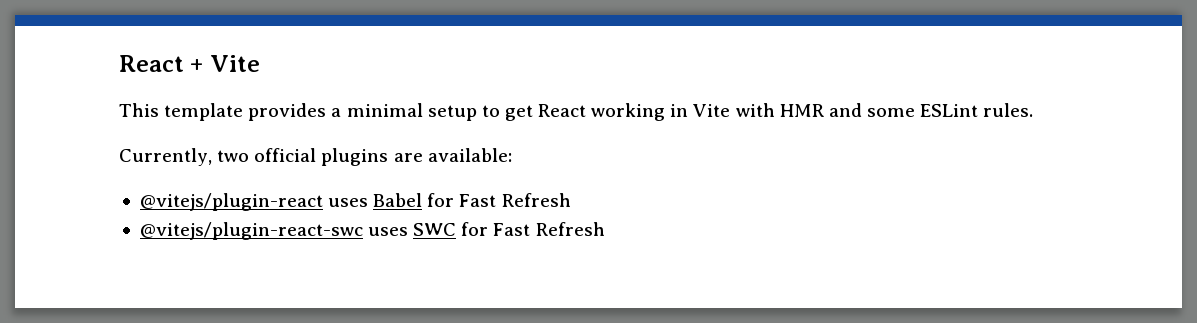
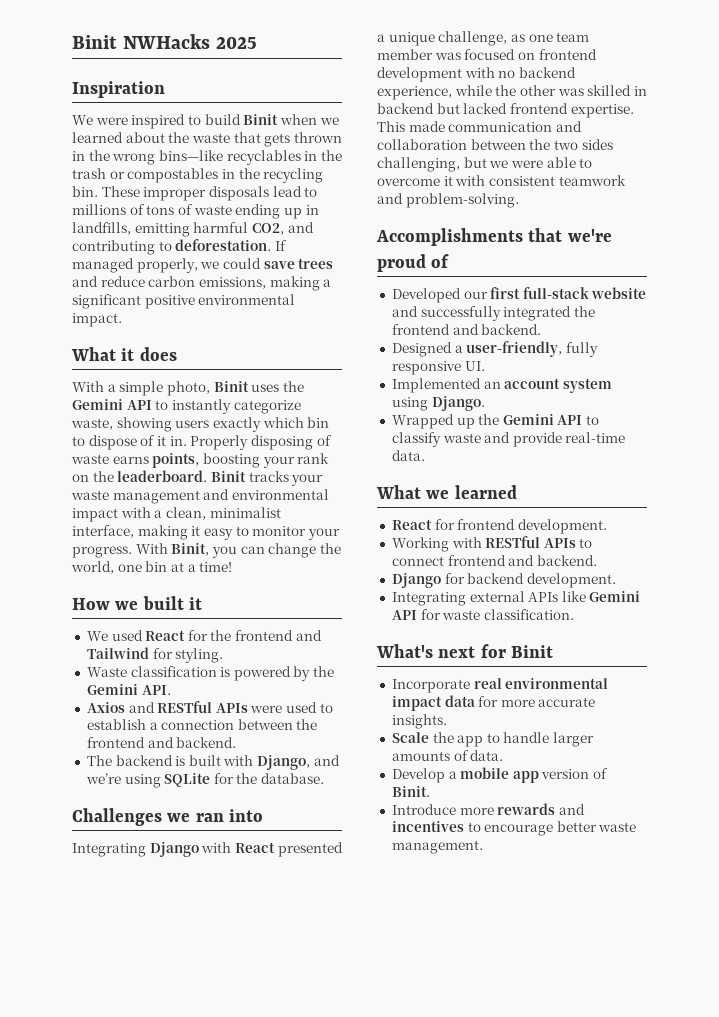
[119,55,260,72] [119,103,1034,121] [119,148,512,166] [139,193,571,211] [139,222,605,240] React + Vite // This template provides a minimal setup to get React working in Vite with HMR and some ESLint rules. // Currently, two official plugins are available: // @vitejs/plugin-react uses Babel for Fast Refresh // @vitejs/plugin-react-swc uses SWC for Fast Refresh -> [72,34,257,49] [72,81,165,98] [72,114,339,129] [72,132,342,147] [72,150,342,165] [72,168,324,183] [72,186,318,201] [72,204,319,219] [72,222,314,237] [72,239,287,255] [72,258,334,273] [72,276,332,291] [72,294,296,309] [72,313,122,327] [71,347,177,361] [72,381,304,396] [72,399,301,414] [71,417,330,432] [72,435,332,450] [71,453,330,468] [72,470,324,486] [71,489,329,504] [72,507,281,522] [72,525,340,540] [72,543,341,558] [71,561,233,574] [72,596,203,610] [86,630,322,641] [86,647,224,663] [86,666,335,681] [86,684,171,695] [86,701,333,713] [86,719,318,730] [86,737,237,748] [86,755,340,770] [85,773,325,788] [72,808,264,826] [72,842,343,857] [377,31,590,46] [377,49,597,60] [377,67,576,82] [377,85,647,100] [377,103,634,118] [377,121,582,132] [377,139,613,150] [377,157,593,172] [377,175,626,186] [377,193,519,208] [376,228,612,246] [377,254,450,272] [391,287,647,303] [391,306,595,321] [391,324,542,335] [391,341,598,357] [391,361,485,375] [391,378,612,393] [391,396,485,411] [391,414,600,429] [391,432,626,447] [391,450,425,461] [376,485,517,499] [391,519,607,534] [391,536,593,552] [391,555,597,566] [391,573,616,588] [391,591,641,606] [391,609,574,620] [376,644,554,658] [391,678,609,693] [391,695,596,711] [391,714,447,729] [391,732,595,747] [391,750,504,761] [391,767,609,783] [391,786,430,797] [391,803,585,815] [391,821,637,836] [391,840,483,854] Binit NWHacks 2025 // Inspiration // We were inspired to build Binit when we learned about the waste that gets thrown in the wrong bins—like recyclables in the trash or compostables in the recycling bin. These improper disposals lead to millions of tons of waste ending up in landfills, emitting harmful CO2, and contributing to deforestation. If managed properly, we could save trees and reduce carbon emissions, making a significant positive environmental impact. // What it does // With a simple photo, Binit uses the Gemini API to instantly categorize waste, showing users exactly which bin to dispose of it in. Properly disposing of waste earns points, boosting your rank on the leaderboard. Binit tracks your waste management and environmental impact with a clean, minimalist interface, making it easy to monitor your progress. With Binit, you can change the world, one bin at a time! // How we built it // We used React for the frontend and Tailwind for styling. // Waste classification is powered by the Gemini API. // Axios and RESTful APIs were used to establish a connection between the frontend and backend. // The backend is built with Django, and we’re using SQLite for the database. // Challenges we ran into // Integrating Django with React presented a unique challenge, as one team member was focused on frontend development with no backend experience, while the other was skilled in backend but lacked frontend expertise. This made communication and collaboration between the two sides challenging, but we were able to overcome it with consistent teamwork and problem-solving. // Accomplishments that we're proud of // Developed our first full-stack website and successfully integrated the frontend and backend. // Designed a user-friendly, fully responsive UI. // Implemented an account system using Django. // Wrapped up the Gemini API to classify waste and provide real-time data. // What we learned // React for frontend development. // Working with RESTful APIs to connect frontend and backend. // Django for backend development. // Integrating external APIs like Gemini API for waste classification. // What's next for Binit // Incorporate real environmental impact data for more accurate insights. // Scale the app to handle larger amounts of data. // Develop a mobile app version of Binit. // Introduce more rewards and incentives to encourage better waste management.

